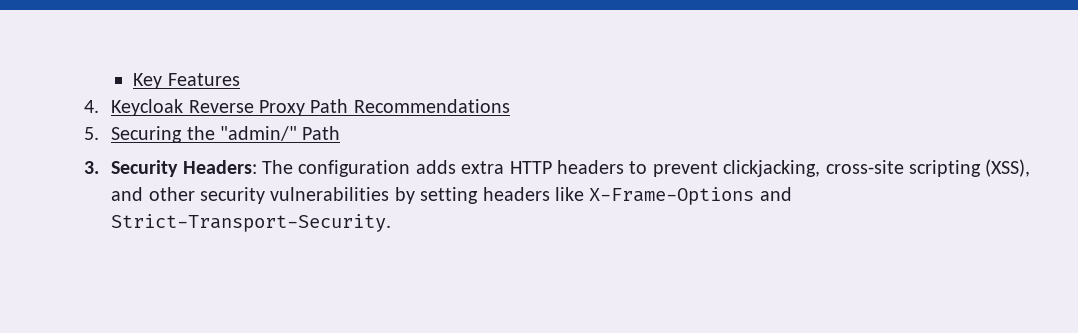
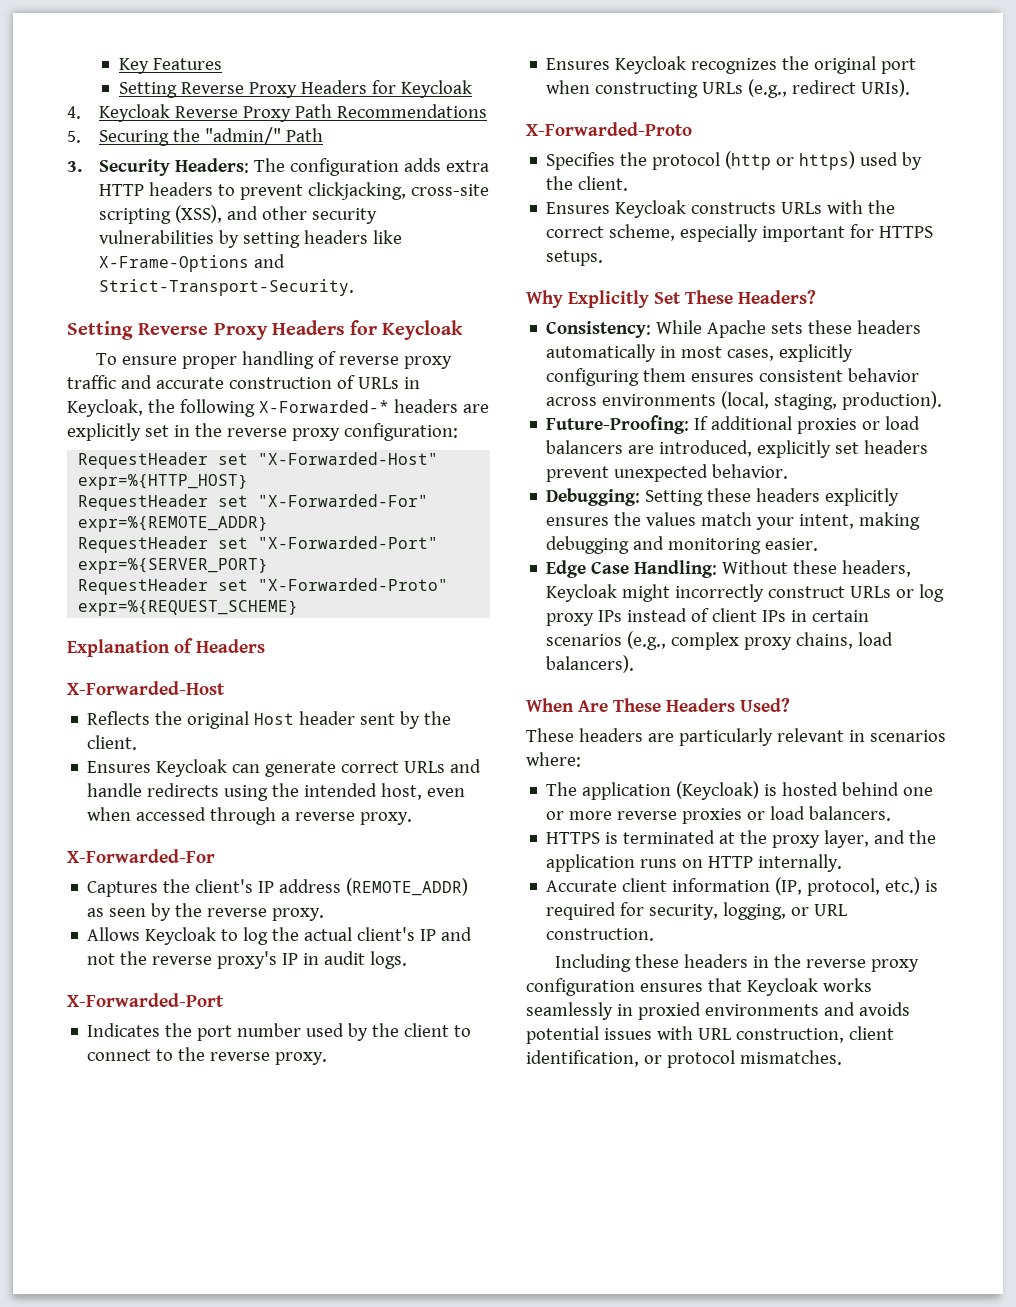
(240, 79) none -> [119,80,473,98] // Setting Reverse Proxy Headers for Keycloak
(392, 223) none -> [67,320,464,340] [96,351,453,369] [67,375,420,389] [67,399,489,417] [67,423,458,441] [78,452,439,469] [78,474,249,490] [78,494,429,511] [78,516,269,532] [78,536,439,553] [78,558,269,574] [78,578,449,595] [78,600,299,616] [67,638,265,657] [67,681,225,695] [87,711,452,729] [87,735,138,750] [87,759,482,777] [87,783,466,801] [87,807,413,825] [67,849,215,863] [87,878,469,897] [87,903,325,921] [87,927,473,945] [87,951,408,969] [67,993,224,1007] [87,1023,472,1041] [87,1047,328,1065] [546,56,917,74] [546,79,911,98] [526,122,692,136] [546,151,923,170] [546,176,629,191] [546,200,896,218] [546,224,934,242] [546,250,604,266] [526,290,816,308] [546,320,922,338] [546,344,854,362] [546,368,920,386] [546,391,943,410] [546,415,921,434] [546,440,929,458] [546,464,789,482] [546,488,900,506] [546,512,921,530] [546,536,819,554] [546,560,912,578] [546,584,945,602] [546,608,870,626] [546,631,894,650] [546,655,635,673] [526,698,790,712] [526,728,946,746] [526,752,581,767] [546,781,934,800] [546,806,892,824] [546,830,937,848] [546,854,843,872] [546,877,939,896] [546,902,848,920] [546,928,655,941] [555,954,920,972] [526,978,872,996] [526,1002,910,1020] [526,1026,894,1044] [526,1050,842,1068] // Setting Reverse Proxy Headers for Keycloak // To ensure proper handling of reverse proxy traffic and accurate construction of URLs in Keycloak, the following X-Forwarded-* headers are explicitly set in the reverse proxy configuration: // RequestHeader set "X-Forwarded-Host" expr=%{HTTP_HOST} // RequestHeader set "X-Forwarded-For" expr=%{REMOTE_ADDR} // RequestHeader set "X-Forwarded-Port" expr=%{SERVER_PORT} // RequestHeader set "X-Forwarded-Proto" expr=%{REQUEST_SCHEME} // Explanation of Headers // X-Forwarded-Host // Reflects the original Host header sent by the client. // Ensures Keycloak can generate correct URLs and handle redirects using the intended host, even when accessed through a reverse proxy. // X-Forwarded-For // Captures the client's IP address (REMOTE_ADDR) as seen by the reverse proxy. // Allows Keycloak to log the actual client's IP and not the reverse proxy's IP in audit logs. // X-Forwarded-Port // Indicates the port number used by the client to connect to the reverse proxy. // Ensures Keycloak recognizes the original port when constructing URLs (e.g., redirect URIs). // X-Forwarded-Proto // Specifies the protocol (http or https) used by the client. // Ensures Keycloak constructs URLs with the correct scheme, especially important for HTTPS setups. // Why Explicitly Set These Headers? // Consistency: While Apache sets these headers automatically in most cases, explicitly configuring them ensures consistent behavior across environments (local, staging, production). // Future-Proofing: If additional proxies or load balancers are introduced, explicitly set headers prevent unexpected behavior. // Debugging: Setting these headers explicitly ensures the values match your intent, making debugging and monitoring easier. // Edge Case Handling: Without these headers, Keycloak might incorrectly construct URLs or log proxy IPs instead of client IPs in certain scenarios (e.g., complex proxy chains, load balancers). // When Are These Headers Used? // These headers are particularly relevant in scenarios where: // The application (Keycloak) is hosted behind one or more reverse proxies or load balancers. // HTTPS is terminated at the proxy layer, and the application runs on HTTP internally. // Accurate client information (IP, protocol, etc.) is required for security, logging, or URL construction. // Including these headers in the reverse proxy configuration ensures that Keycloak works seamlessly in proxied environments and avoids potential issues with URL construction, client identification, or protocol mismatches.

